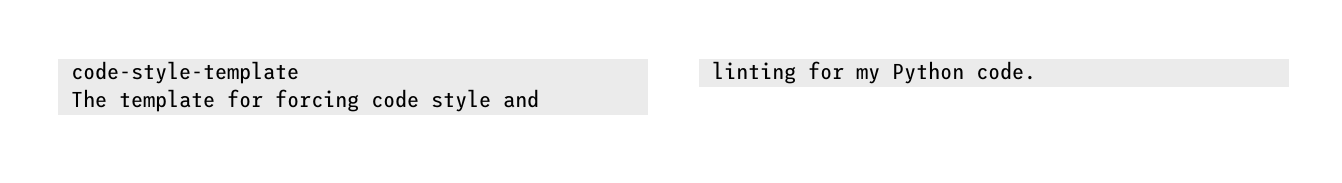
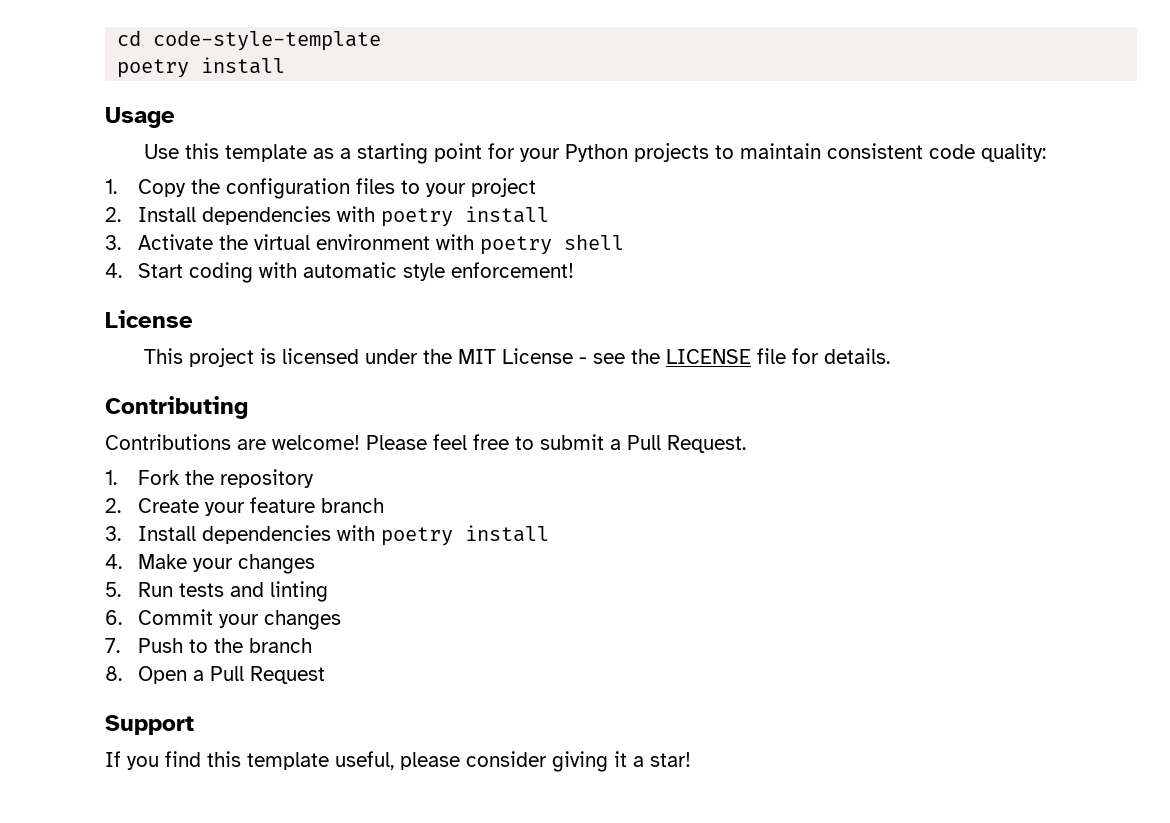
(71, 72) none -> [117,30,142,46] cd
[71,89,540,112] [712,61,1037,84] The template for forcing code style and linting for my Python code. -> [117,57,286,78] [105,107,175,128] [143,143,1046,164] [105,178,536,199] [105,206,549,227] [105,234,624,255] [105,262,574,283] [105,310,193,328] [143,348,890,367] [105,396,248,419] [105,434,746,453] [105,469,314,488] [105,497,384,516] [105,525,549,546] [105,554,315,574] [105,581,328,602] [105,609,341,630] [105,638,312,653] [105,666,325,684] [105,715,194,735] [105,751,691,772] poetry install // Usage // Use this template as a starting point for your Python projects to maintain consistent code quality: // 1. Copy the configuration files to your project // 2. Install dependencies with poetry install // 3. Activate the virtual environment with poetry shell // 4. Start coding with automatic style enforcement! // License // This project is licensed under the MIT License - see the LICENSE file for details. // Contributing // Contributions are welcome! Please feel free to submit a Pull Request. // 1. Fork the repository // 2. Create your feature branch // 3. Install dependencies with poetry install // 4. Make your changes // 5. Run tests and linting // 6. Commit your changes // 7. Push to the branch // 8. Open a Pull Request // Support // If you find this template useful, please consider giving it a star!

